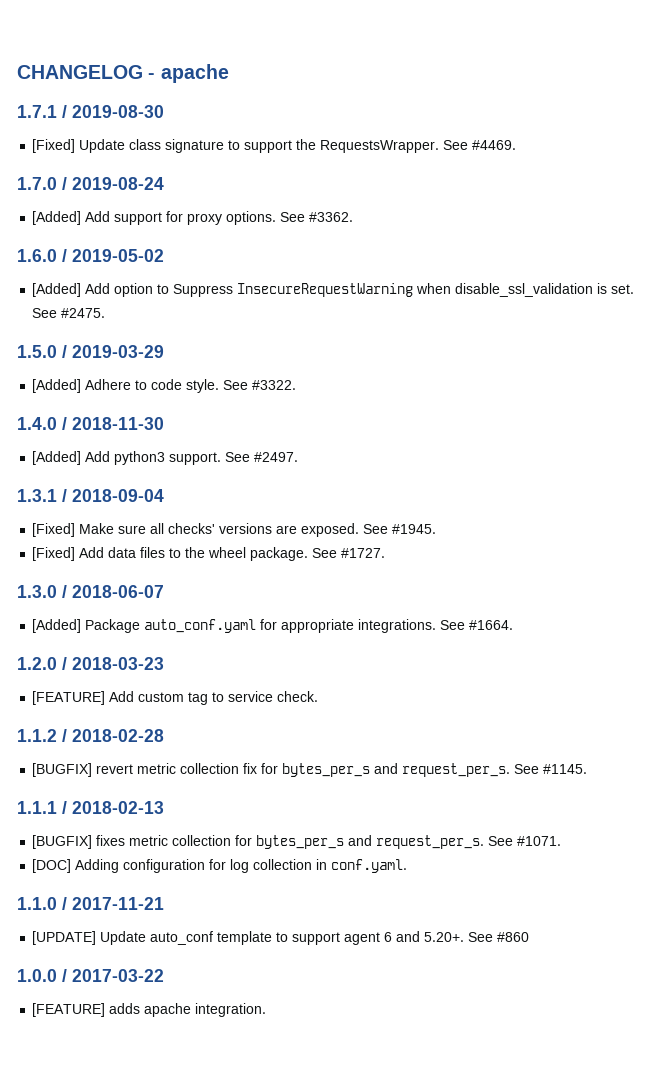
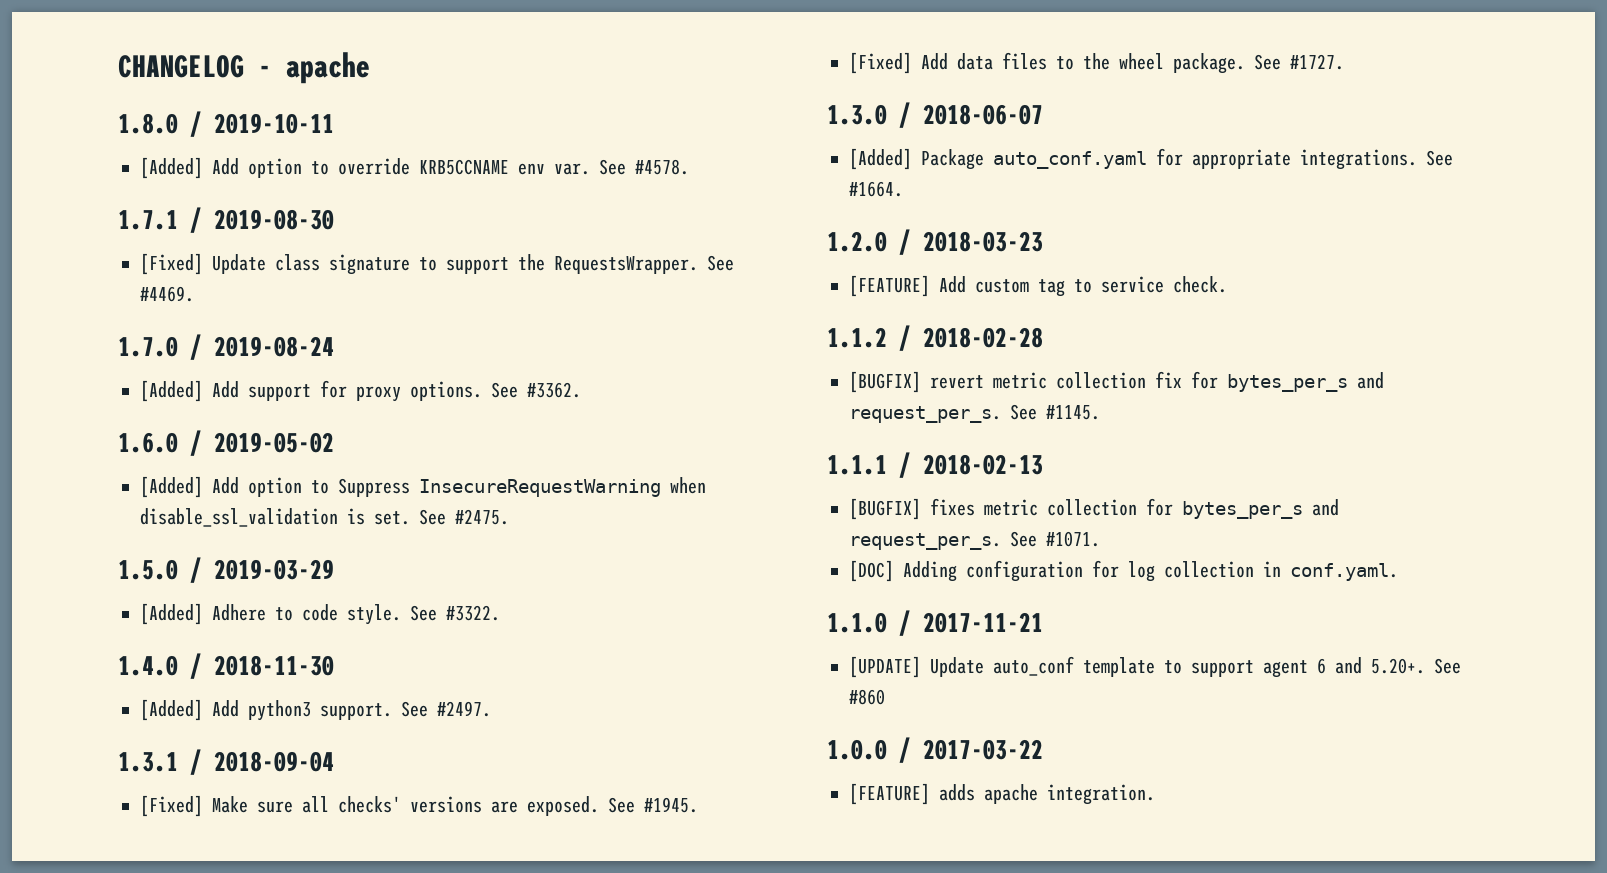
(229, 73) none -> [118,111,334,137] [140,157,689,179] // 1.8.0 / 2019-10-11 // [Added] Add option to override KRB5CCNAME env var. See #4578.

